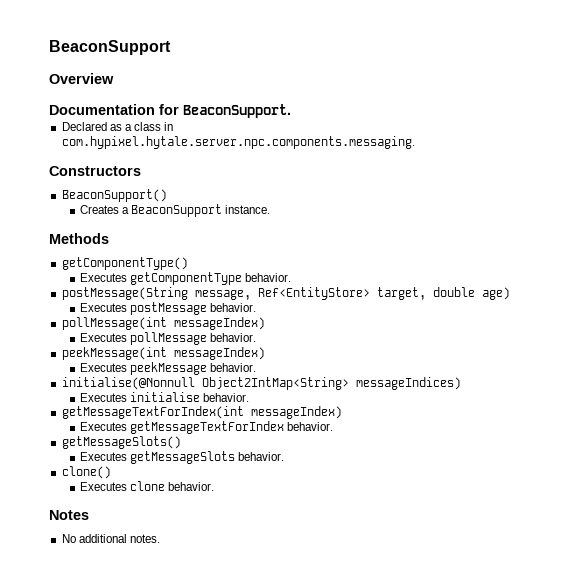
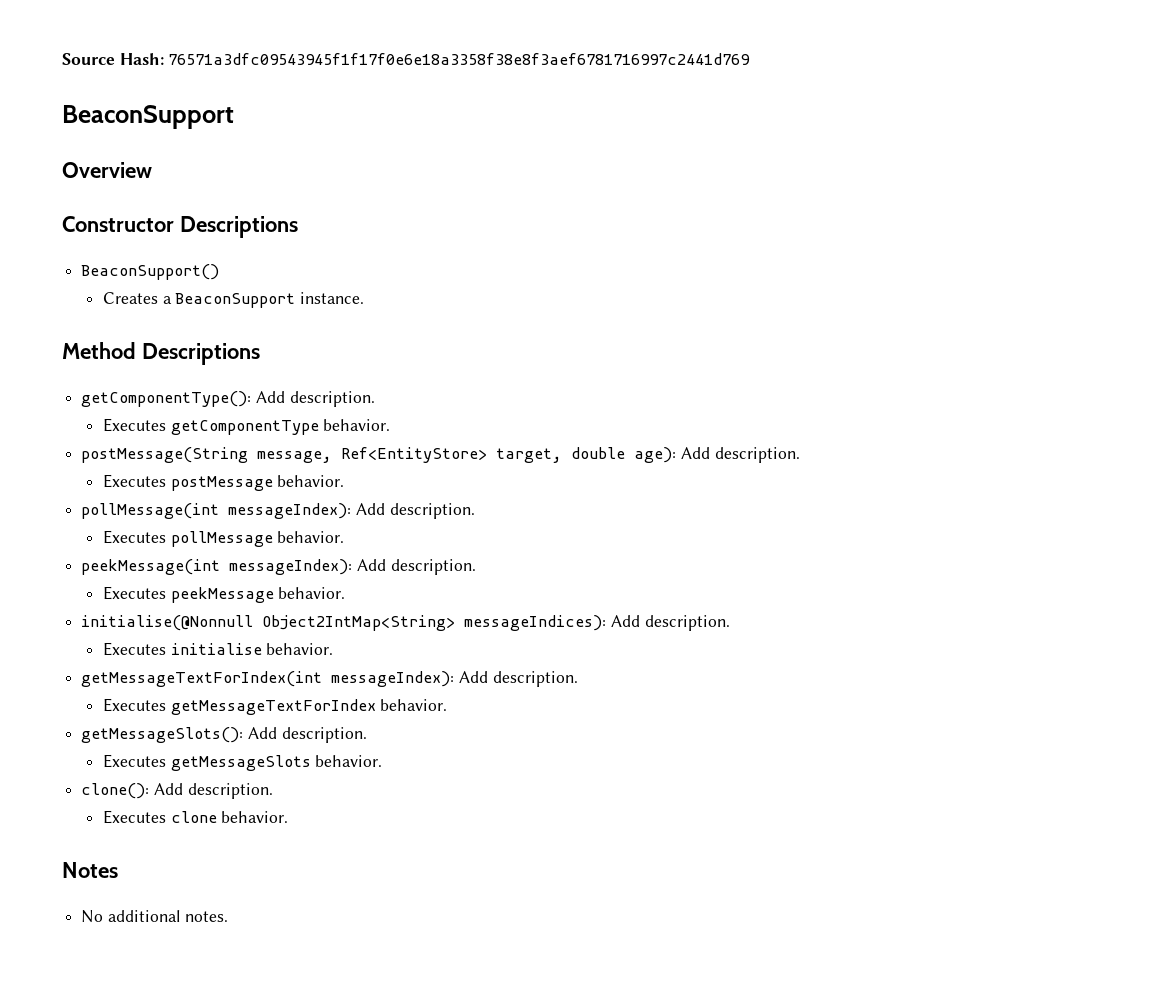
(49, 47) none -> [62,53,751,65] Source Hash: 76571a3dfc09543945f1f17f0e6e18a3358f38e8f3aef6781716997c2441d769 //
[49,104,291,118] [61,122,174,131] [61,136,415,149] [49,166,141,176] Documentation for BeaconSupport. // Declared as a class in com.hypixel.hytale.server.npc.components.messaging. // Constructors -> [62,216,298,238] Constructor Descriptions
[49,233,109,244] [61,257,188,270] Methods // getComponentType() -> [62,342,260,365] [81,391,375,407] Method Descriptions // getComponentType(): Add description.
[481,287,510,300] age) -> [634,447,800,463] age): Add description.
[173,317,265,330] messageIndex) -> [228,503,475,519] messageIndex): Add description.
[173,347,265,360] messageIndex) -> [229,559,476,575] messageIndex): Add description.
[355,377,461,390] messageIndices) -> [464,615,730,631] messageIndices): Add description.
[250,406,342,419] messageIndex) -> [331,671,578,687] messageIndex): Add description.
[61,436,181,449] getMessageSlots() -> [81,727,367,743] getMessageSlots(): Add description.
[61,466,111,479] clone() -> [81,783,273,799] clone(): Add description.

